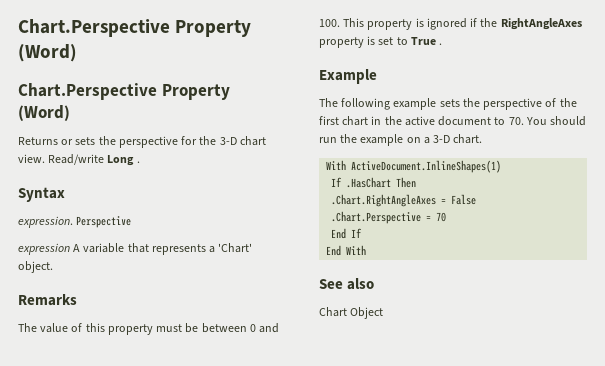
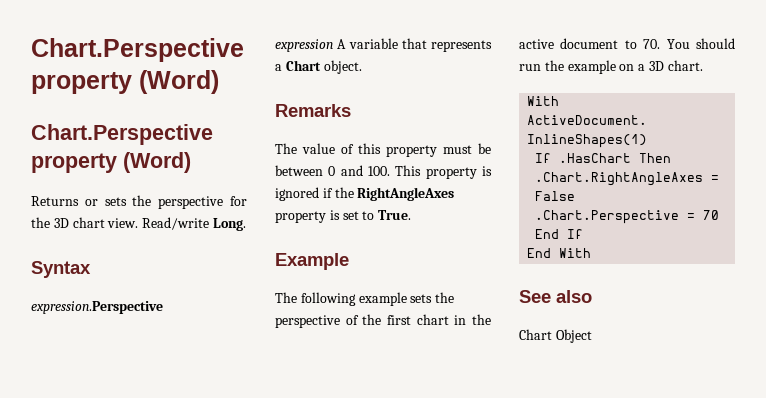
[18,19,252,37] Chart.Perspective Property -> [31,38,244,62] [31,72,132,94] Chart.Perspective property
[161,84,230,100] Property -> [31,153,117,173] property
[219,137,237,145] 3-D -> [53,218,69,228] 3D
[107,155,140,166] Long . -> [212,218,246,231] Long.
[18,216,132,228] expression. Perspective -> [31,301,163,314] expression.Perspective
[218,243,253,253] 'Chart' -> [285,60,321,71] Chart
[410,37,443,45] True . -> [378,210,412,220] True.
[433,135,451,143] 3-D -> [648,61,664,71] 3D

